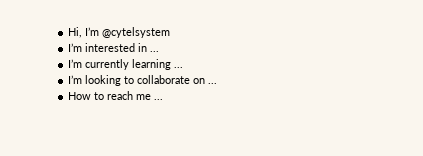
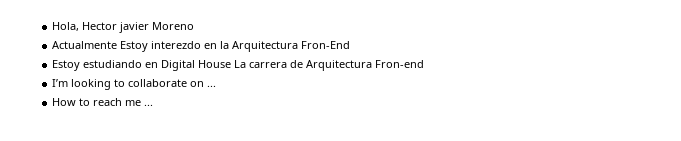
[68,27,171,38] [68,43,160,52] [68,59,184,70] Hi, I’m @cytelsystem // I’m interested in ... // I’m currently learning ... -> [52,22,195,33] [52,41,351,52] [52,60,425,71] Hola, Hector javier Moreno // Actualmente Estoy interezdo en la Arquitectura Fron-End // Estoy estudiando en Digital House La carrera de Arquitectura Fron-end

